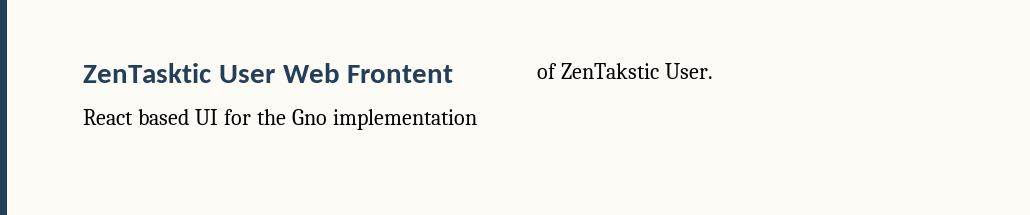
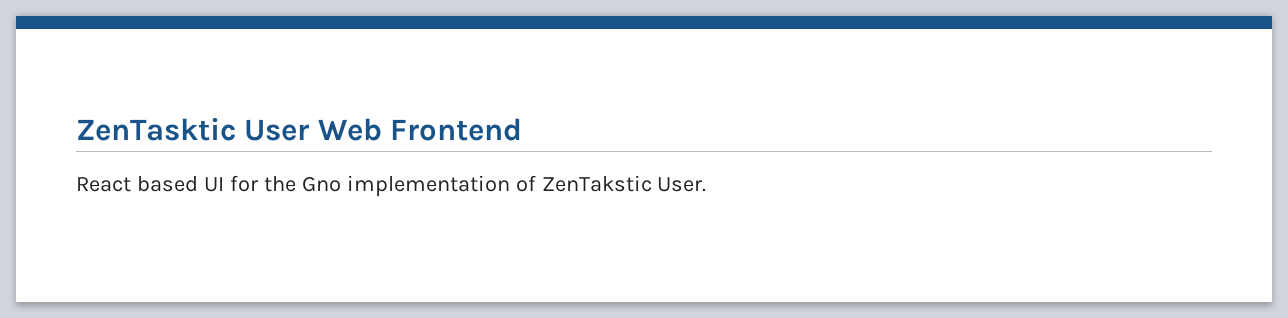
[347,65,454,83] Frontent -> [390,118,523,141] Frontend

